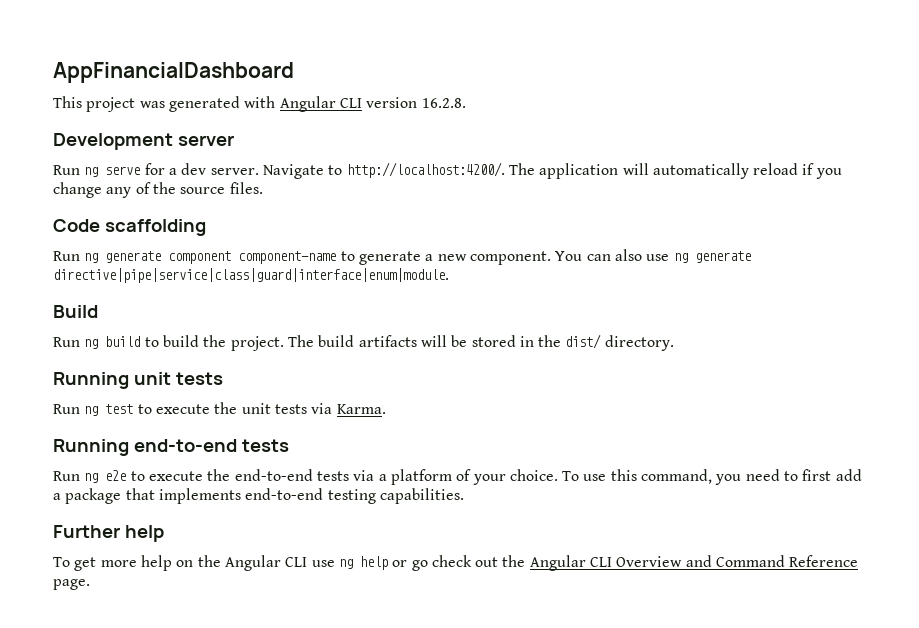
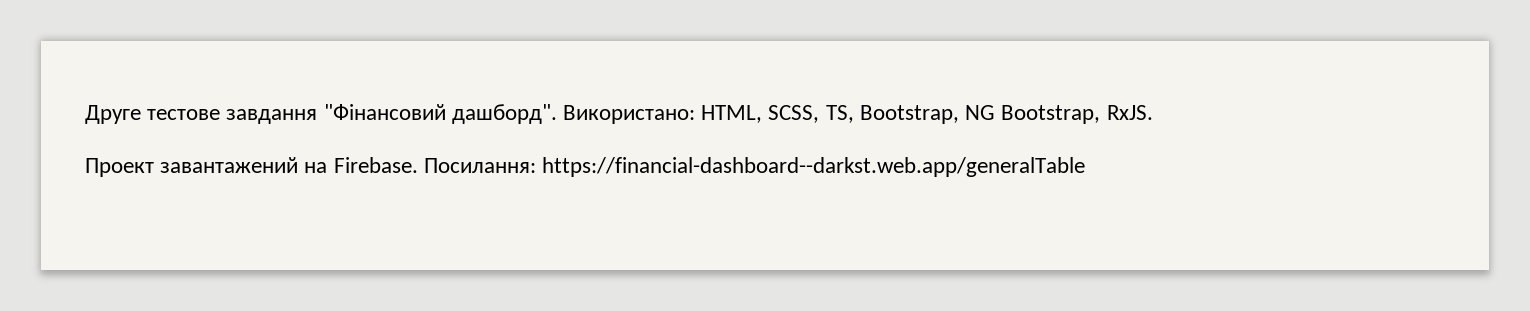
[53,62,294,83] [53,96,466,112] [53,133,234,150] [53,162,842,179] [53,182,263,198] [53,219,206,236] [53,249,751,265] [53,268,449,283] [53,305,98,318] [53,334,674,351] [53,372,223,389] [53,402,386,416] [53,439,289,456] [53,469,862,485] [53,488,464,504] [53,525,164,542] [53,555,859,571] [53,579,90,590] AppFinancialDashboard // This project was generated with Angular CLI version 16.2.8. // Development server // Run ng serve for a dev server. Navigate to http://localhost:4200/. The application will automatically reload if you change any of the source files. // Code scaffolding // Run ng generate component component-name to generate a new component. You can also use ng generate directive|pipe|service|class|guard|interface|enum|module. // Build // Run ng build to build the project. The build artifacts will be stored in the dist/ directory. // Running unit tests // Run ng test to execute the unit tests via Karma. // Running end-to-end tests // Run ng e2e to execute the end-to-end tests via a platform of your choice. To use this command, you need to first add a package that implements end-to-end testing capabilities. // Further help // To get more help on the Angular CLI use ng help or go check out the Angular CLI Overview and Command Reference page. -> [85,104,1153,124] [85,157,1086,177] Друге тестове завдання "Фінансовий дашборд". Використано: HTML, SCSS, TS, Bootstrap, NG Bootstrap, RxJS. // Проект завантажений на Firebase. Посилання: https://financial-dashboard--darkst.web.app/generalTable

